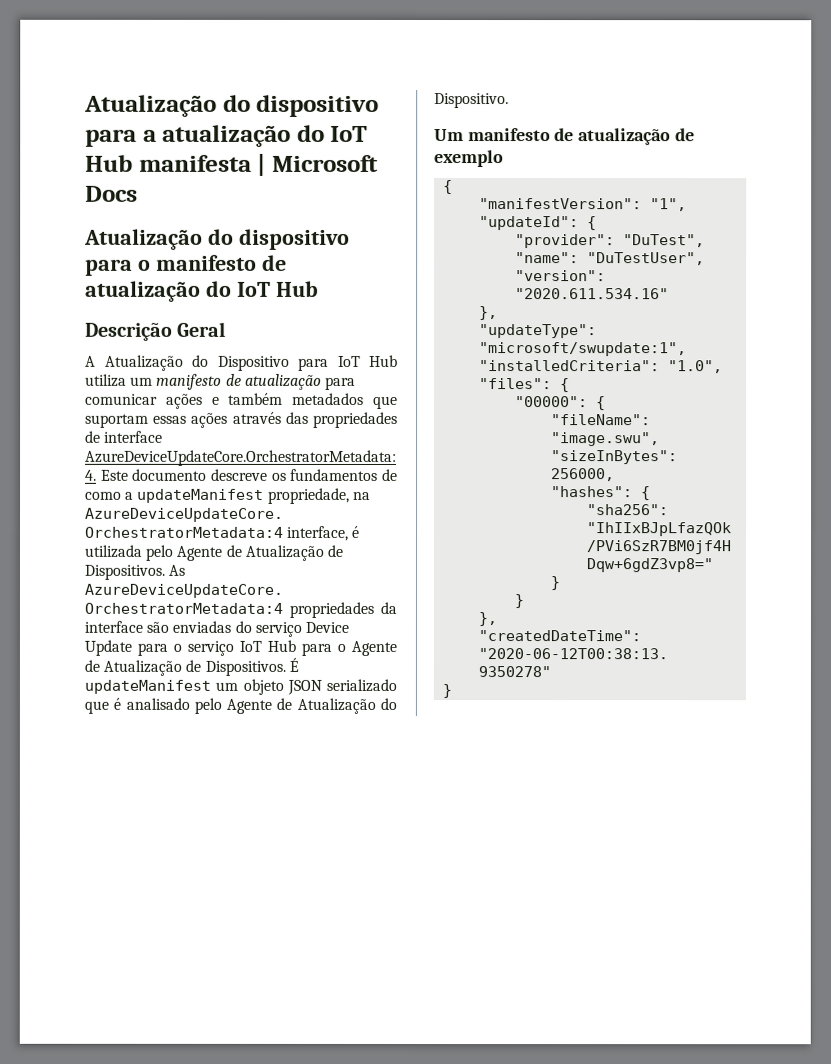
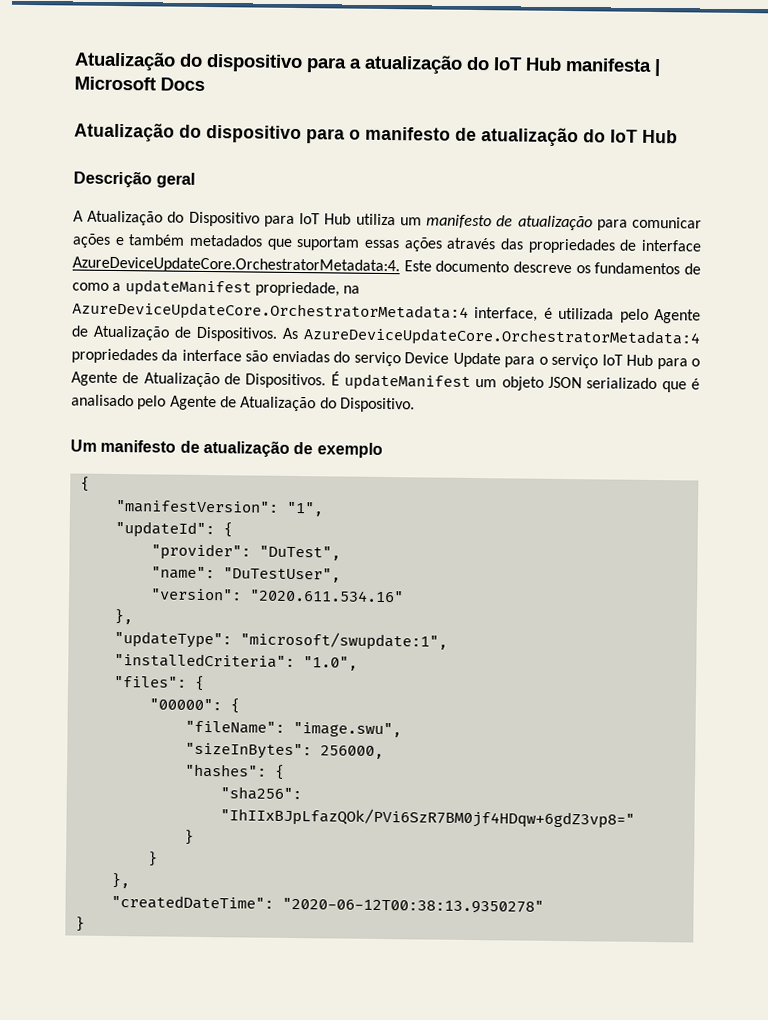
[177,321,227,337] Geral -> [156,172,196,188] geral

